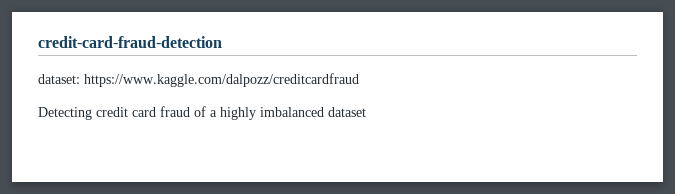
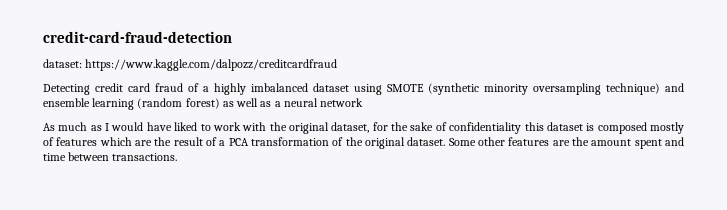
(366, 112) none -> [354,83,684,95] [43,98,364,110] [43,122,685,134] [43,137,684,149] [43,152,178,161] using SMOTE (synthetic minority oversampling technique) and ensemble learning (random forest) as well as a neural network // As much as I would have liked to work with the original dataset, for the sake of confidentiality this dataset is composed mostly of features which are the result of a PCA transformation of the original dataset. Some other features are the amount spent and time between transactions.

